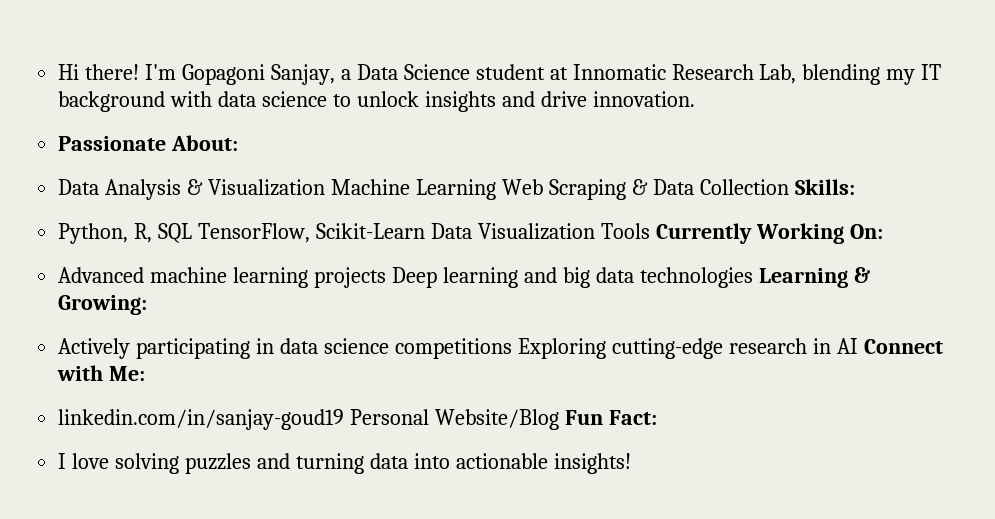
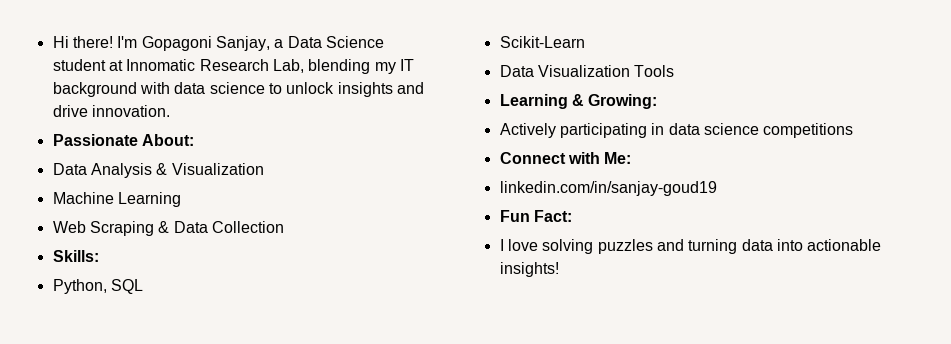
(326, 187) none -> (264, 169) //
(496, 189) none -> (181, 199) //
(789, 187) none -> (284, 227) //
[134,223,153,243] R, -> (107, 286) none
[198,223,311,243] TensorFlow, -> (143, 286) //
(425, 231) none -> (585, 42) //
[655,223,883,244] [58,267,753,288] Currently Working On: // Advanced machine learning projects Deep learning and big data technologies -> (675, 71) //
[517,338,858,359] Exploring cutting-edge research in AI -> (854, 130) //
[350,409,560,430] Personal Website/Blog -> (717, 188) //

